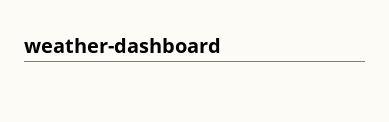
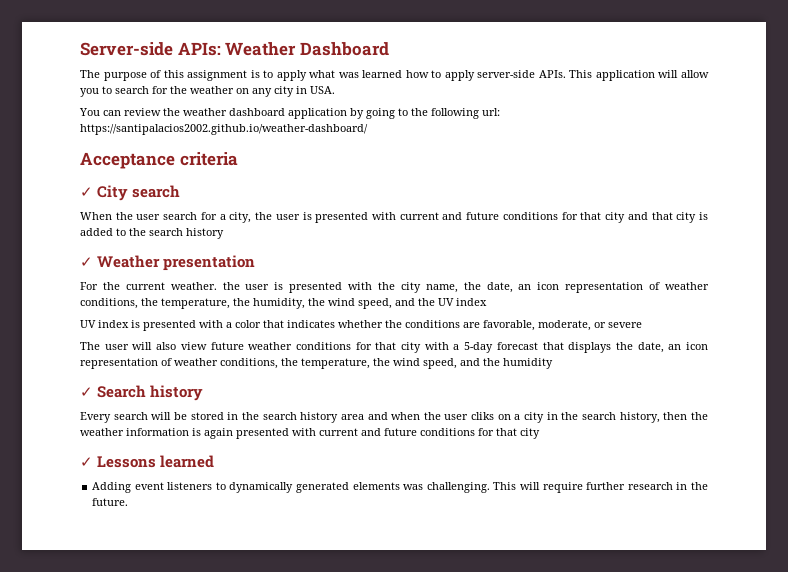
[24,38,221,53] weather-dashboard -> [80,42,389,56] [80,70,709,81] [80,86,335,97] [79,108,500,119] [80,124,368,135] [80,152,238,169] [80,185,181,201] [80,212,709,223] [80,228,224,239] [80,255,256,271] [80,282,710,293] [80,298,487,309] [80,320,642,331] [80,342,708,353] [80,358,553,369] [80,385,204,401] [80,412,709,423] [80,428,540,439] [80,455,215,468] [92,482,708,493] [92,498,129,506] Server-side APIs: Weather Dashboard // The purpose of this assignment is to apply what was learned how to apply server-side APIs. This application will allow you to search for the weather on any city in USA. // You can review the weather dashboard application by going to the following url: https://santipalacios2002.github.io/weather-dashboard/ // Acceptance criteria // ✓ City search // When the user search for a city, the user is presented with current and future conditions for that city and that city is added to the search history // ✓ Weather presentation // For the current weather. the user is presented with the city name, the date, an icon representation of weather conditions, the temperature, the humidity, the wind speed, and the UV index // UV index is presented with a color that indicates whether the conditions are favorable, moderate, or severe // The user will also view future weather conditions for that city with a 5-day forecast that displays the date, an icon representation of weather conditions, the temperature, the wind speed, and the humidity // ✓ Search history // Every search will be stored in the search history area and when the user cliks on a city in the search history, then the weather information is again presented with current and future conditions for that city // ✓ Lessons learned // Adding event listeners to dynamically generated elements was challenging. This will require further research in the future.

